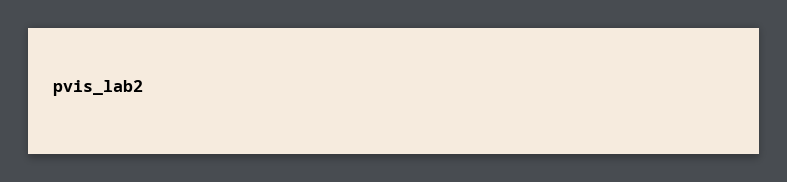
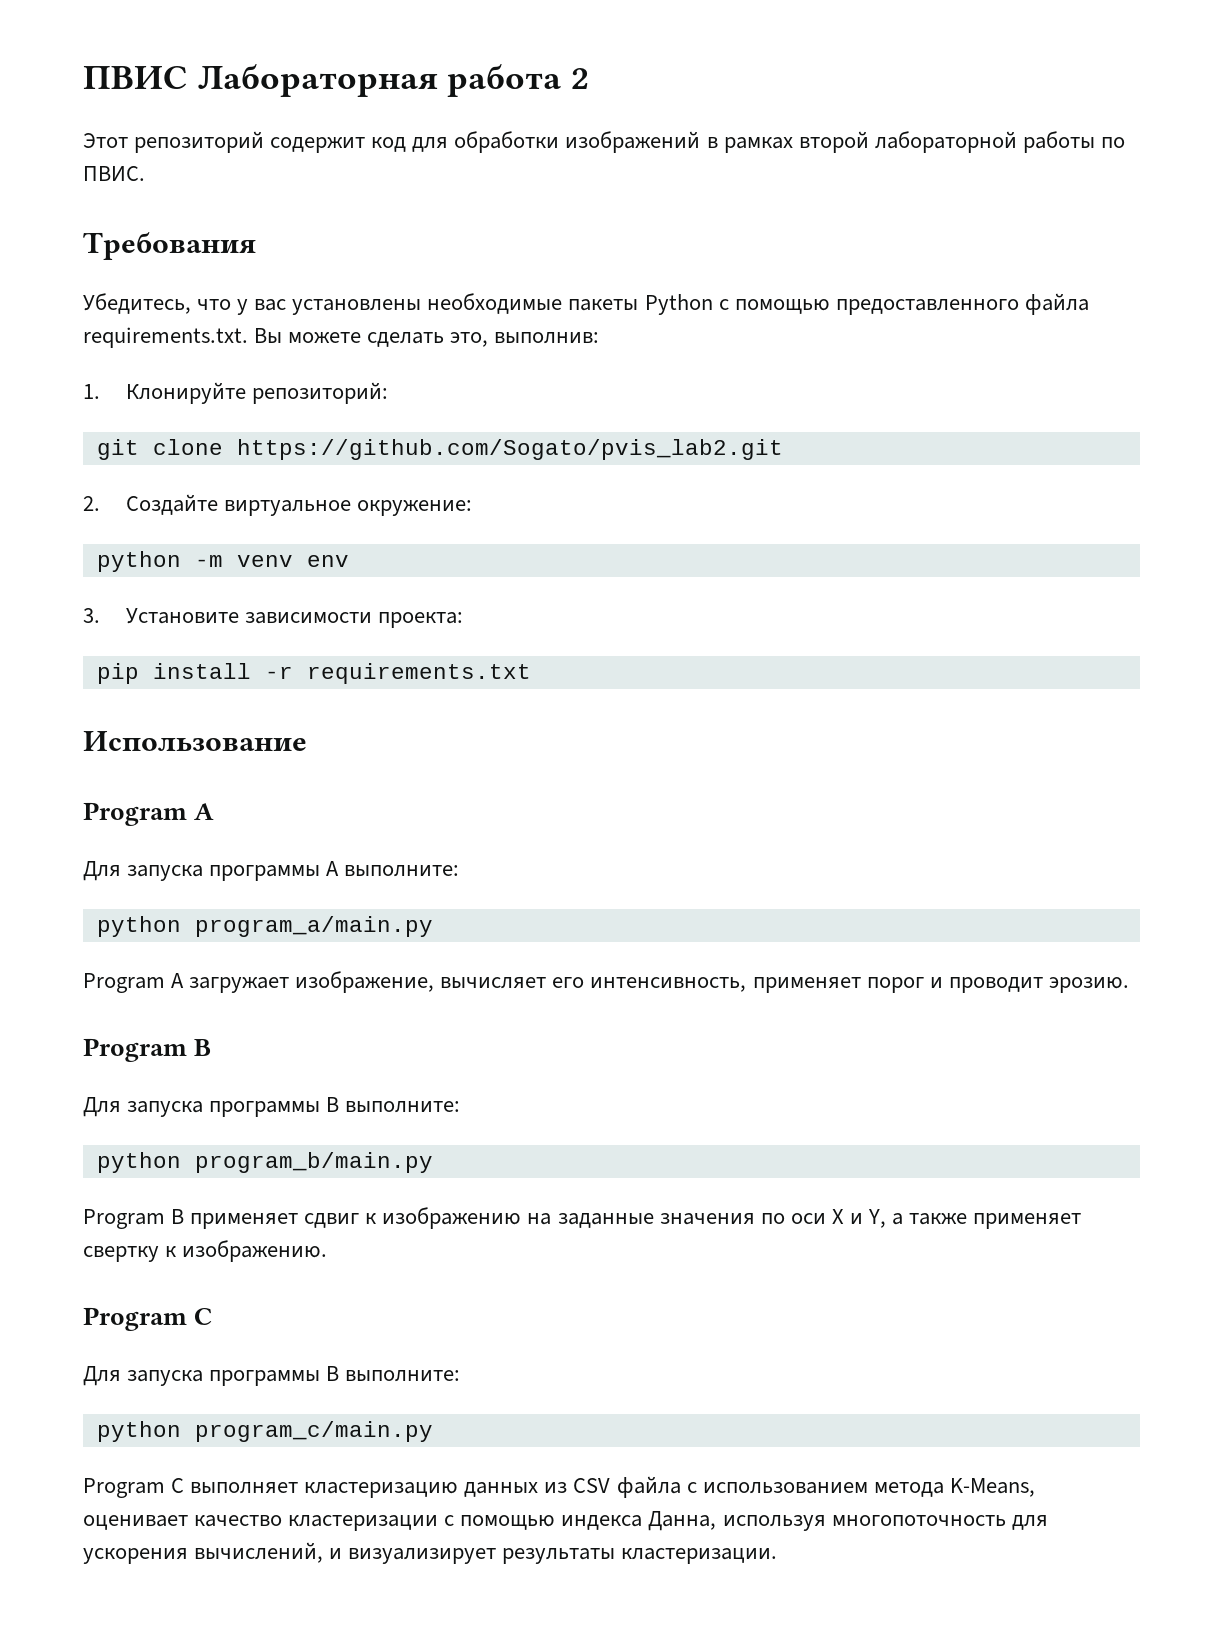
[53,80,143,96] pvis_lab2 -> [83,64,589,97] [83,131,1125,153] [83,166,145,181] [83,232,256,260] [83,293,1089,315] [83,327,600,348] [83,382,388,404] [96,439,783,460] [83,494,472,516] [96,551,349,572] [83,608,463,628] [96,663,531,684] [83,731,307,751] [83,802,215,826] [83,861,460,881] [96,916,433,937] [83,971,1129,993] [83,1038,212,1062] [83,1097,461,1117] [96,1152,433,1173] [83,1207,1082,1229] [83,1240,328,1262] [83,1307,214,1331] [83,1366,461,1386] [96,1421,433,1442] [83,1476,1035,1498] [83,1511,1048,1531] [83,1542,778,1564] ПВИС Лабораторная работа 2 // Этот репозиторий содержит код для обработки изображений в рамках второй лабораторной работы по ПВИС. // Требования // Убедитесь, что у вас установлены необходимые пакеты Python с помощью предоставленного файла requirements.txt. Вы можете сделать это, выполнив: // 1. Клонируйте репозиторий: // git clone https://github.com/Sogato/pvis_lab2.git // 2. Создайте виртуальное окружение: // python -m venv env // 3. Установите зависимости проекта: // pip install -r requirements.txt // Использование // Program A // Для запуска программы А выполните: // python program_a/main.py // Program A загружает изображение, вычисляет его интенсивность, применяет порог и проводит эрозию. // Program B // Для запуска программы B выполните: // python program_b/main.py // Program B применяет сдвиг к изображению на заданные значения по оси X и Y, а также применяет свертку к изображению. // Program C // Для запуска программы B выполните: // python program_c/main.py // Program C выполняет кластеризацию данных из CSV файла с использованием метода K-Means, оценивает качество кластеризации с помощью индекса Данна, используя многопоточность для ускорения вычислений, и визуализирует результаты кластеризации.

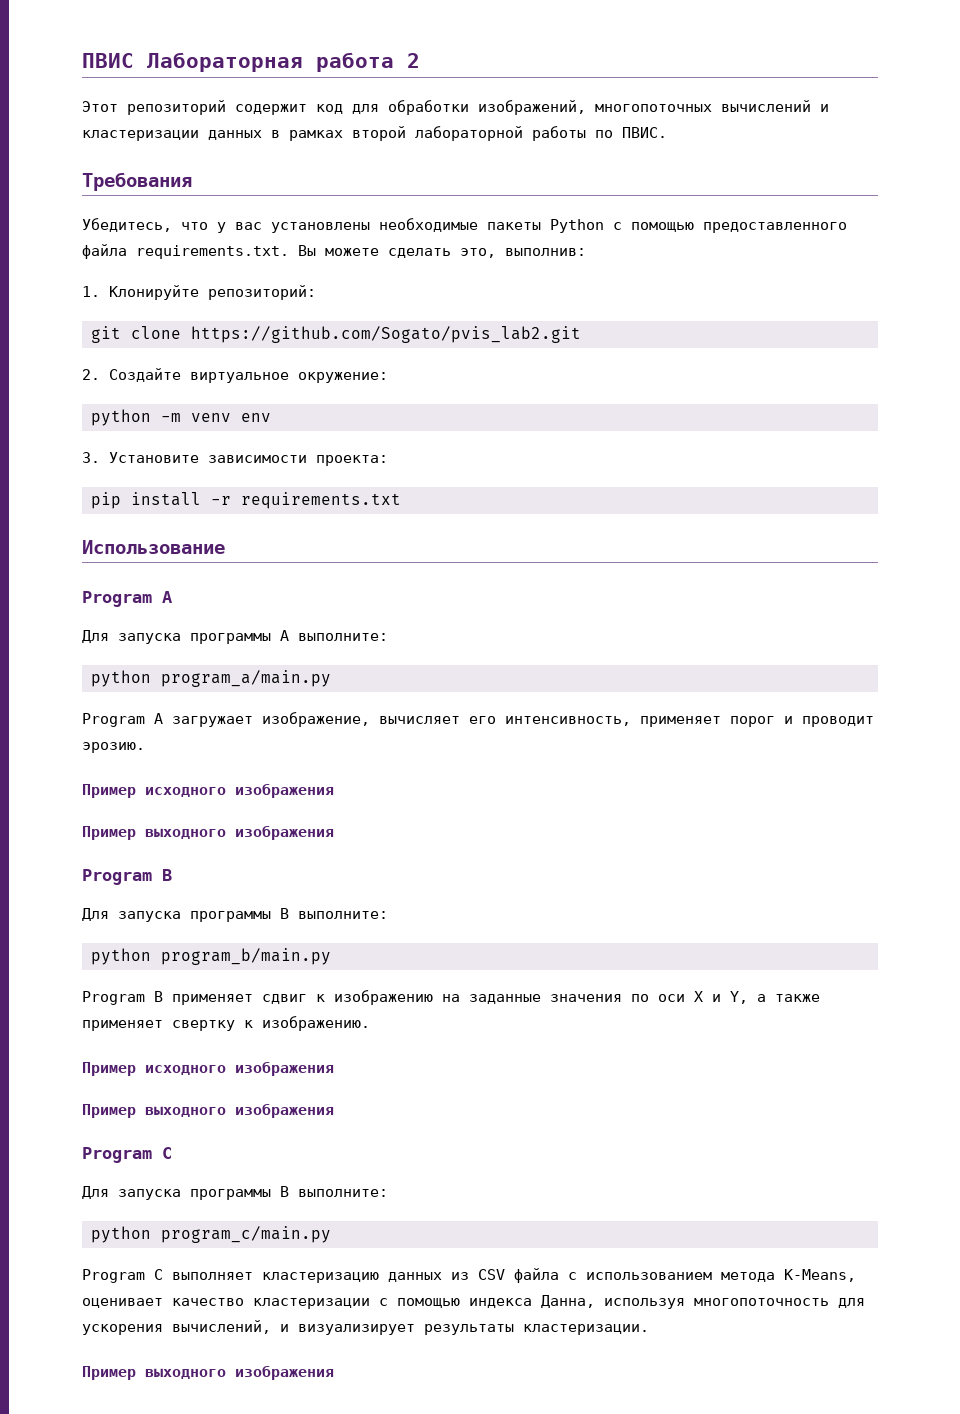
[565,131,701,153] изображений -> [478,100,829,115] [82,130,262,141] изображений, многопоточных вычислений и кластеризации данных
(1129, 985) none -> [82,783,334,798] [82,825,334,840] // Пример исходного изображения // Пример выходного изображения
(328, 1251) none -> [82,1061,334,1076] [82,1103,334,1118] // Пример исходного изображения // Пример выходного изображения
(778, 1556) none -> [82,1365,334,1380] // Пример выходного изображения

